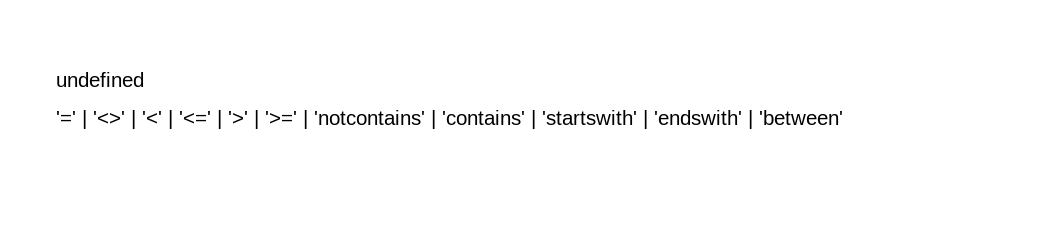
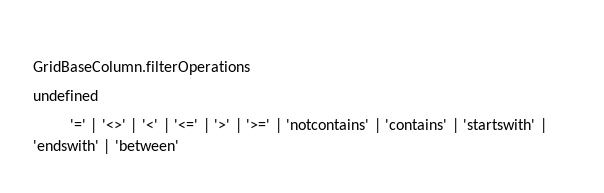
(56, 79) none -> [33,61,250,75] GridBaseColumn.filterOperations //

